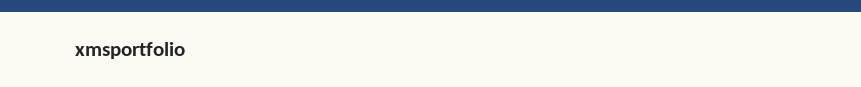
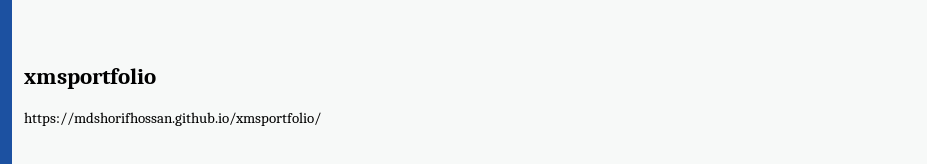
(185, 50) none -> [24,112,321,126] // https://mdshorifhossan.github.io/xmsportfolio/

